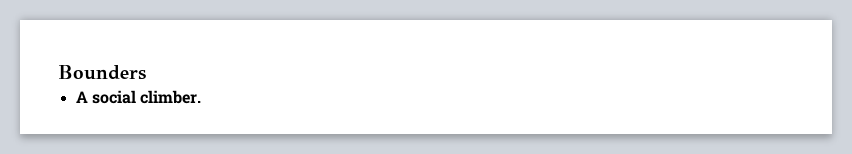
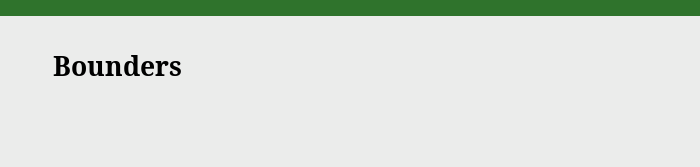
[75,90,202,104] // A social climber. -> (182, 65) none

